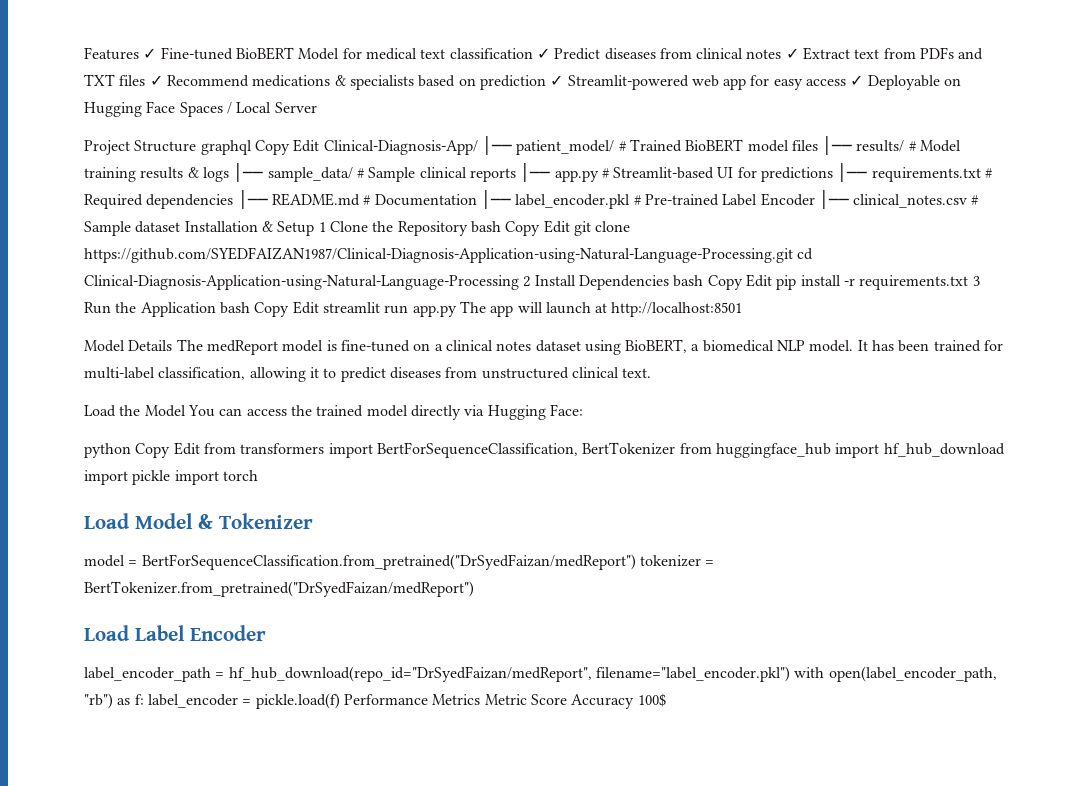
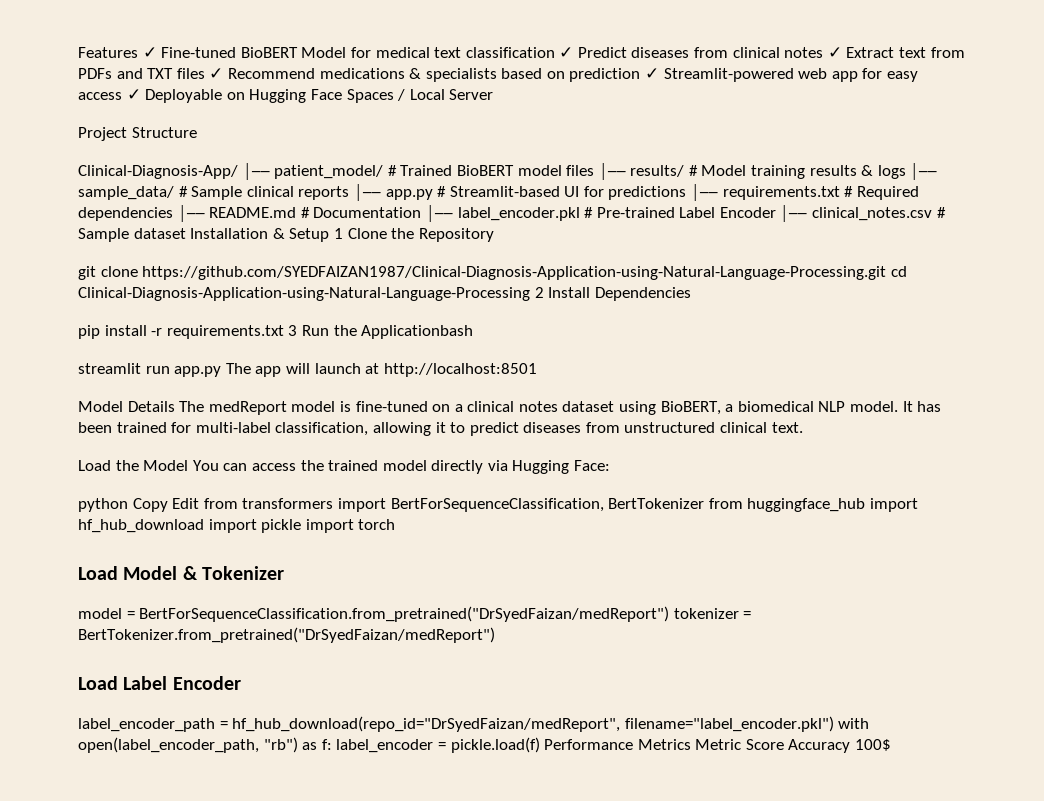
[200,139,320,155] graphql Copy Edit -> (197, 132) //
[470,220,570,236] bash Copy Edit -> (494, 235) //
[673,274,772,290] bash Copy Edit -> (691, 294) //
[140,301,319,317] Application bash Copy Edit -> [361,325,474,339] Applicationbash //

